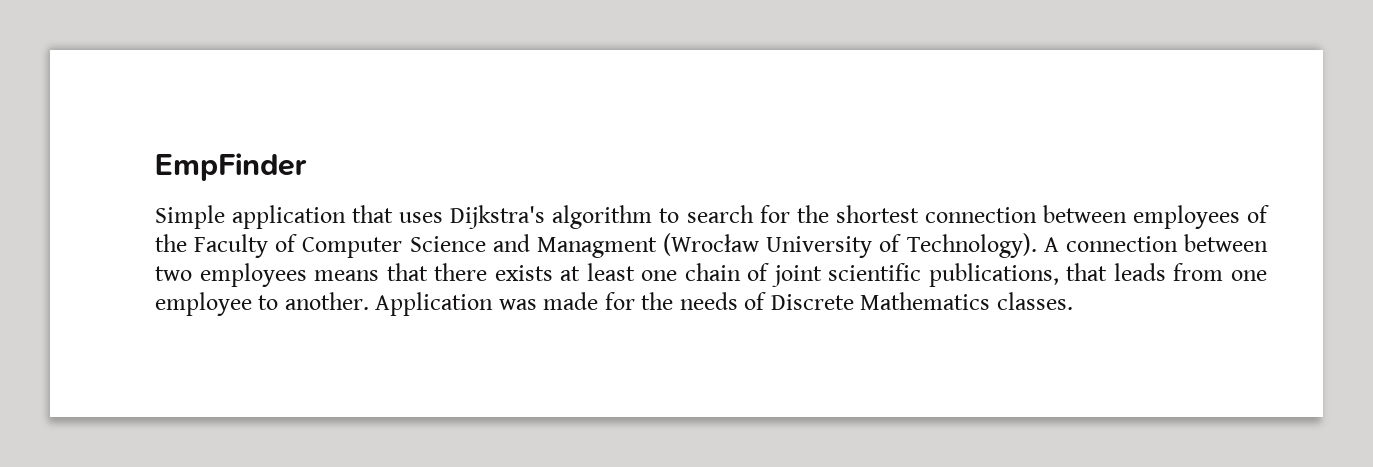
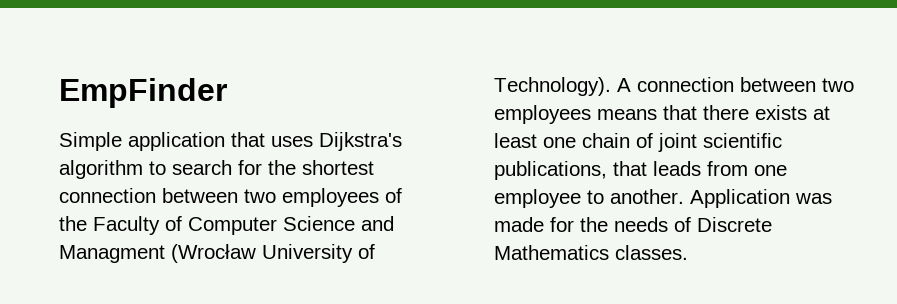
(1127, 214) none -> [244,189,276,203] two

